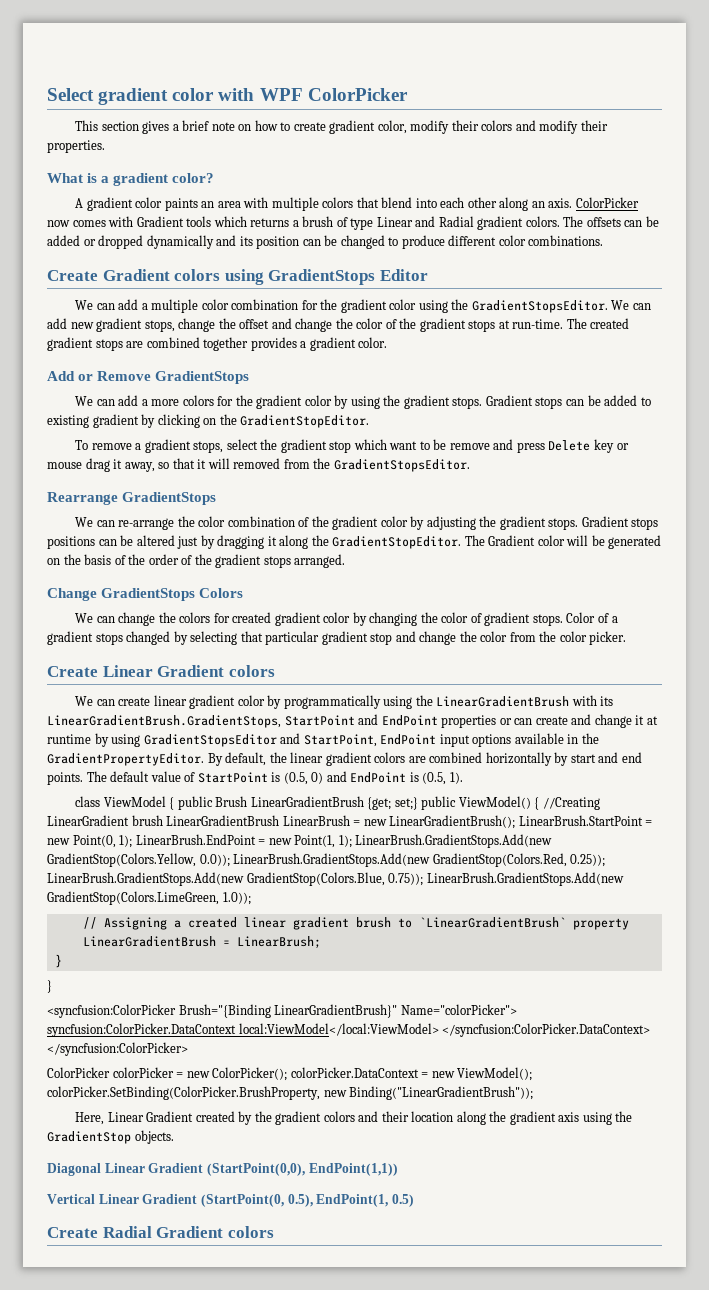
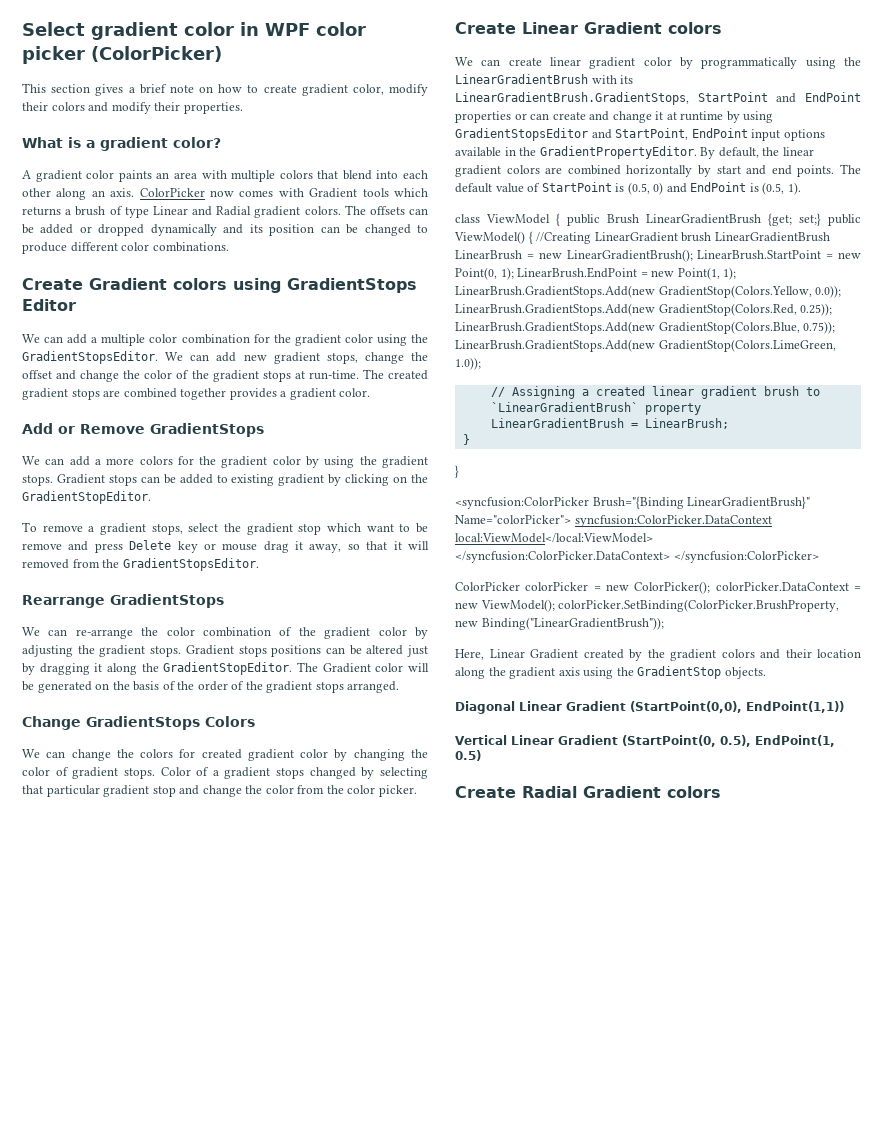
[218,88,408,101] with WPF ColorPicker -> [240,22,366,36] [22,46,222,64] in WPF color picker (ColorPicker)

